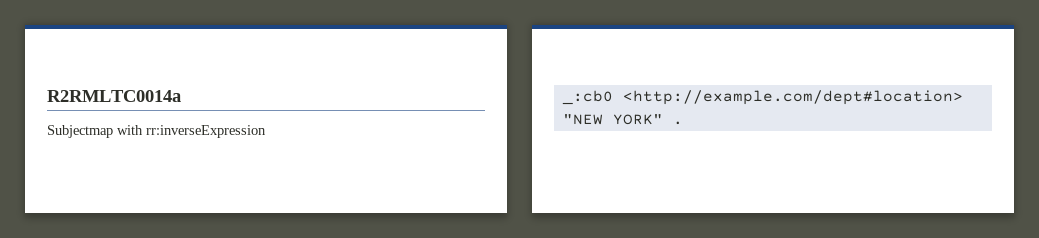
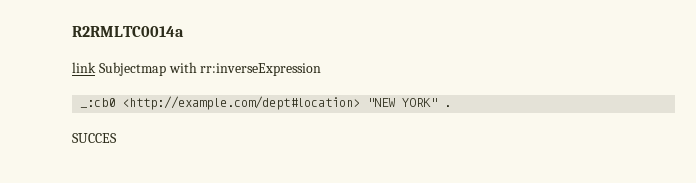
(181, 96) none -> [72,62,96,73] link
(683, 123) none -> [72,133,117,143] // SUCCES

